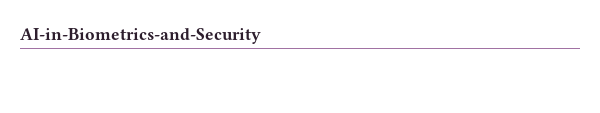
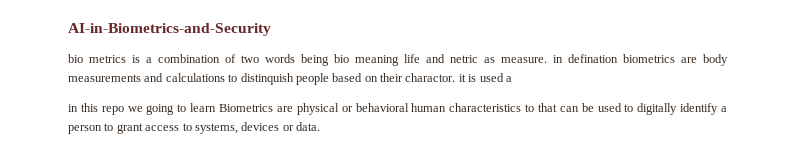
(261, 36) none -> [68,54,728,66] [68,73,512,85] [68,103,728,115] [68,122,320,134] // bio metrics is a combination of two words being bio meaning life and netric as measure. in defination biometrics are body measurements and calculations to distinquish people based on their charactor. it is used a // in this repo we going to learn Biometrics are physical or behavioral human characteristics to that can be used to digitally identify a person to grant access to systems, devices or data.

